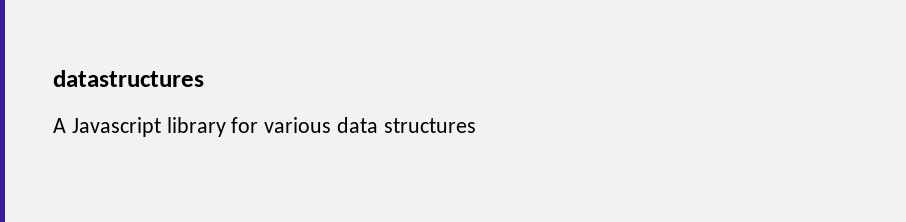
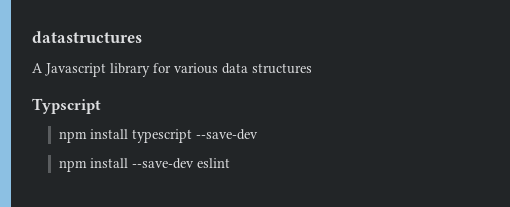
(476, 125) none -> [32,98,101,114] [58,129,258,143] [58,158,230,172] // Typscript // npm install typescript --save-dev // npm install --save-dev eslint

